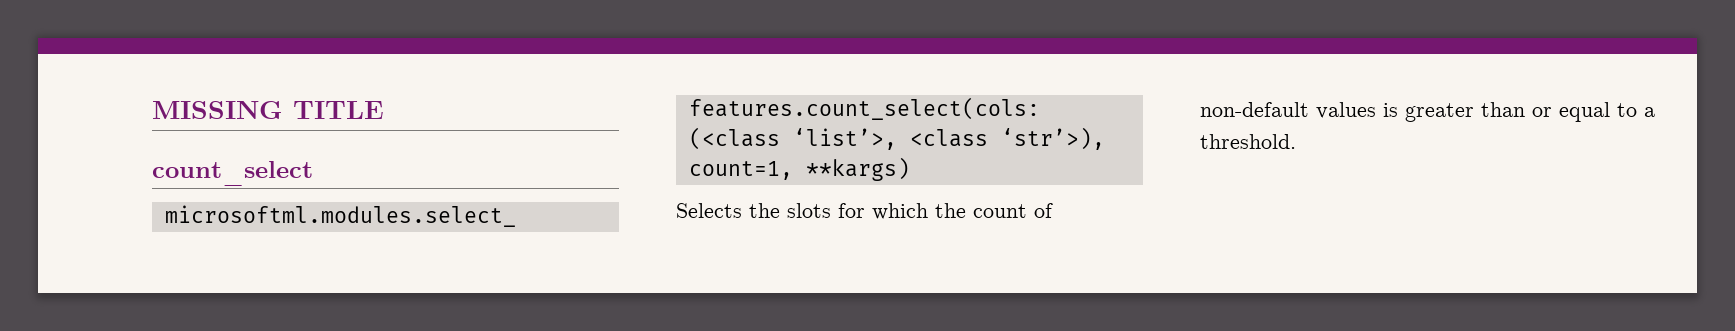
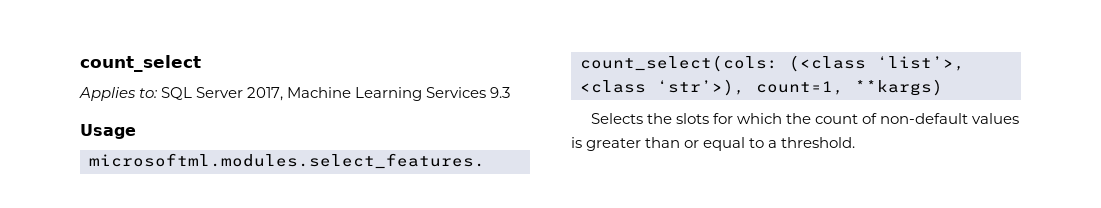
[152,101,384,119] [152,161,313,186] MISSING TITLE // count_select -> [80,55,201,72] [79,87,511,101] [80,124,136,139] count_select // Applies to: SQL Server 2017, Machine Learning Services 9.3 // Usage

